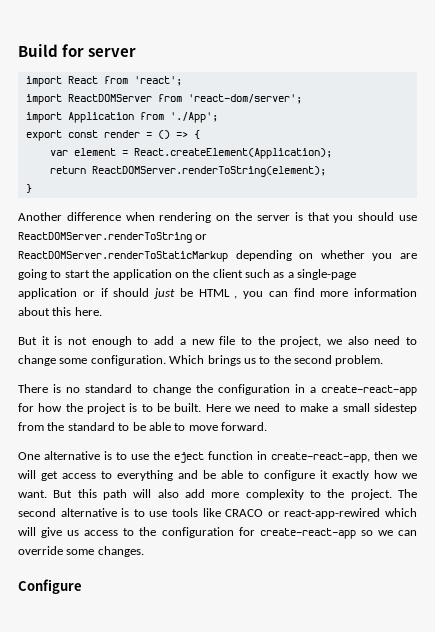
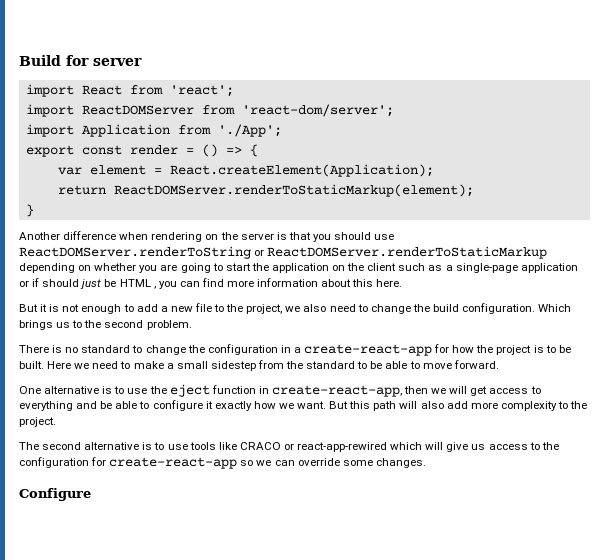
[91,166,326,177] ReactDOMServer.renderToString(element); -> [113,184,474,197] ReactDOMServer.renderToStaticMarkup(element);
[59,358,88,364] some -> [412,304,459,312] the build
(392, 494) none -> (56, 422) //

